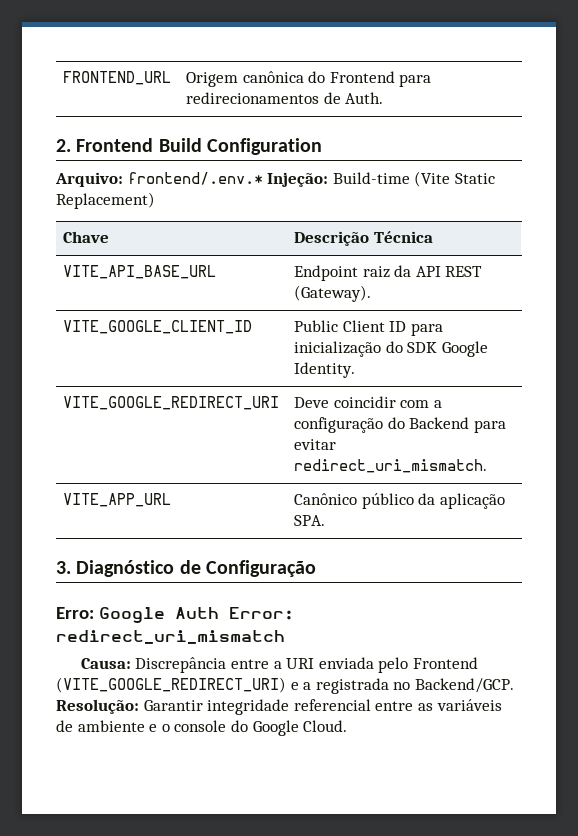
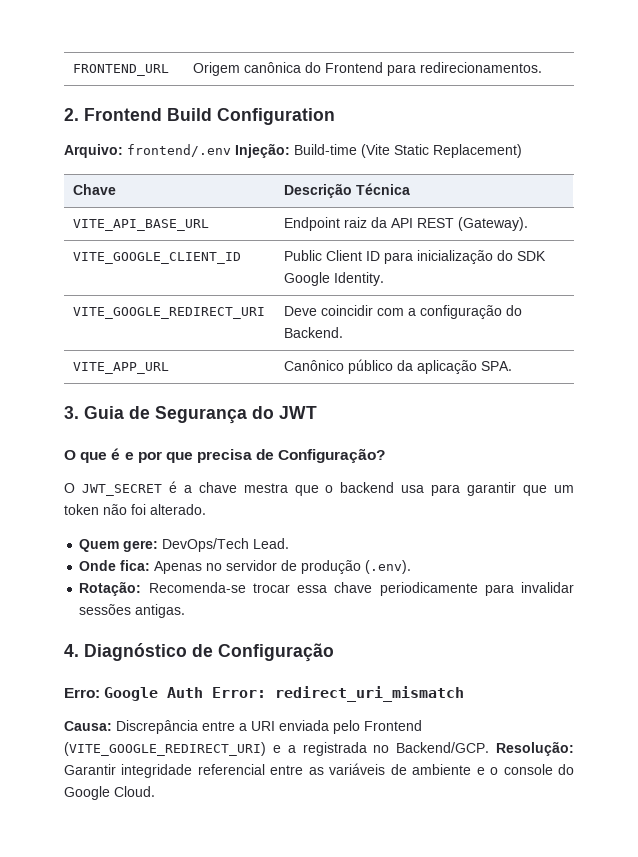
[186,92,384,104] redirecionamentos de Auth. -> [420,62,543,73] redirecionamentos.
[127,172,263,185] frontend/.env.* -> [127,144,231,157] frontend/.env
[409,417,506,433] [294,439,337,450] [294,459,488,473] Backend para evitar redirect_uri_mismatch. -> [284,327,344,338] Backend.
(71, 567) none -> [84,406,317,424] [64,448,386,463] [64,481,574,496] [64,504,206,515] [79,538,290,552] [79,560,412,574] [79,581,575,596] [79,604,186,618] [64,644,79,657] Guia de Segurança do JWT // O que é e por que precisa de Configuração? // O JWT_SECRET é a chave mestra que o backend usa para garantir que um token não foi alterado. // Quem gere: DevOps/Tech Lead. // Onde fica: Apenas no servidor de produção (.env). // Rotação: Recomenda-se trocar essa chave periodicamente para invalidar sessões antigas. // 4.

